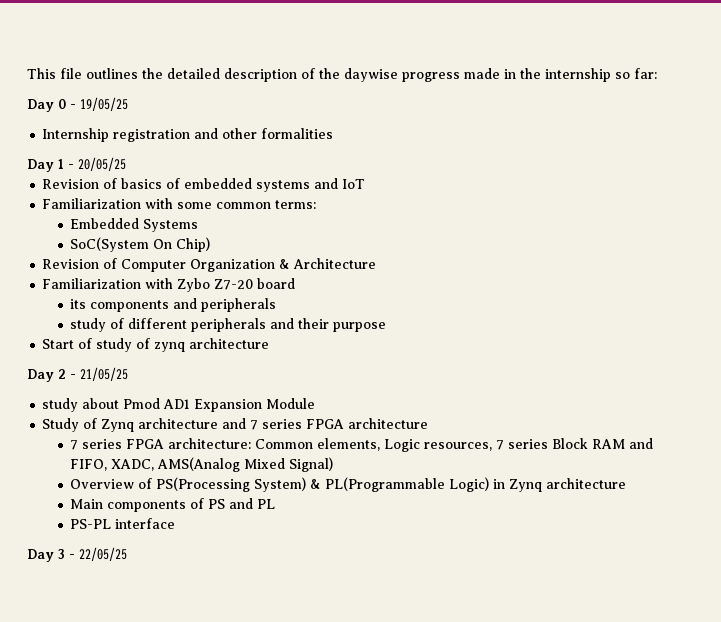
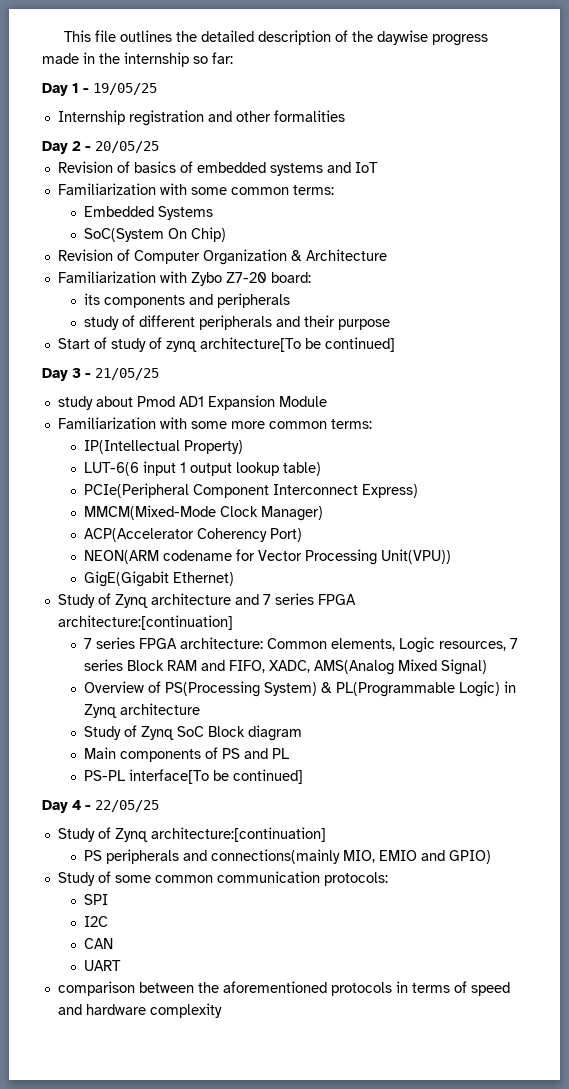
[58,99,66,109] 0 -> [72,83,79,93] 1
[58,159,64,169] 1 -> [72,141,81,151] 2
[257,278,296,289] board -> [270,272,311,283] board:
[189,338,270,349] [27,369,66,382] architecture // Day 2 -> [199,337,395,352] [42,368,81,381] architecture[To be continued] // Day 3
(316, 403) none -> [57,417,372,429] [84,440,244,454] [84,461,322,476] [84,483,419,498] [84,505,324,521] [84,528,303,542] [84,549,452,565] [84,571,235,587] // Familiarization with some more common terms: // IP(Intellectual Property) // LUT-6(6 input 1 output lookup table) // PCIe(Peripheral Component Interconnect Express) // MMCM(Mixed-Mode Clock Manager) // ACP(Accelerator Coherency Port) // NEON(ARM codename for Vector Processing Unit(VPU)) // GigE(Gigabit Ethernet)
[348,418,429,429] architecture -> [57,615,233,630] architecture:[continuation]
(627, 483) none -> [84,725,303,741] // Study of Zynq SoC Block diagram
[115,518,176,529] [27,549,65,562] interface // Day 3 -> [129,769,304,784] [42,800,81,813] interface[To be continued] // Day 4
(127, 554) none -> [57,827,326,842] [84,849,492,864] [57,871,388,886] [84,894,109,905] [84,916,109,927] [84,938,114,949] [84,960,122,971] [57,981,510,996] [57,1003,222,1018] // Study of Zynq architecture:[continuation] // PS peripherals and connections(mainly MIO, EMIO and GPIO) // Study of some common communication protocols: // SPI // I2C // CAN // UART // comparison between the aforementioned protocols in terms of speed and hardware complexity

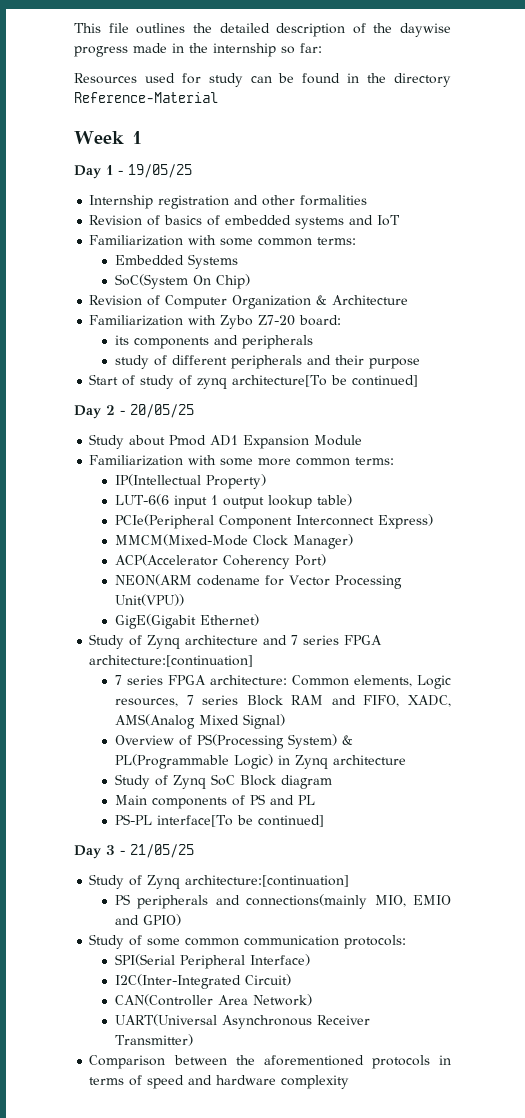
(233, 58) none -> [74,73,452,87] [74,92,218,103] [74,131,142,144] // Resources used for study can be found in the directory Reference-Material // Week 1
[42,141,159,154] // Day 2 - 20/05/25 -> (368, 200) none
[72,368,159,380] [57,396,93,410] 3 - 21/05/25 // study -> [106,404,194,418] [89,434,125,449] 2 - 20/05/25 // Study
[72,800,159,812] 4 - 22/05/25 -> [106,844,194,858] 3 - 21/05/25
[84,894,109,905] [84,916,109,927] [84,938,114,949] [84,960,122,971] [57,981,135,996] SPI // I2C // CAN // UART // comparison -> [114,954,310,969] [114,974,291,989] [114,994,312,1006] [114,1014,370,1029] [114,1034,193,1046] [89,1055,166,1069] SPI(Serial Peripheral Interface) // I2C(Inter-Integrated Circuit) // CAN(Controller Area Network) // UART(Universal Asynchronous Receiver Transmitter) // Comparison

